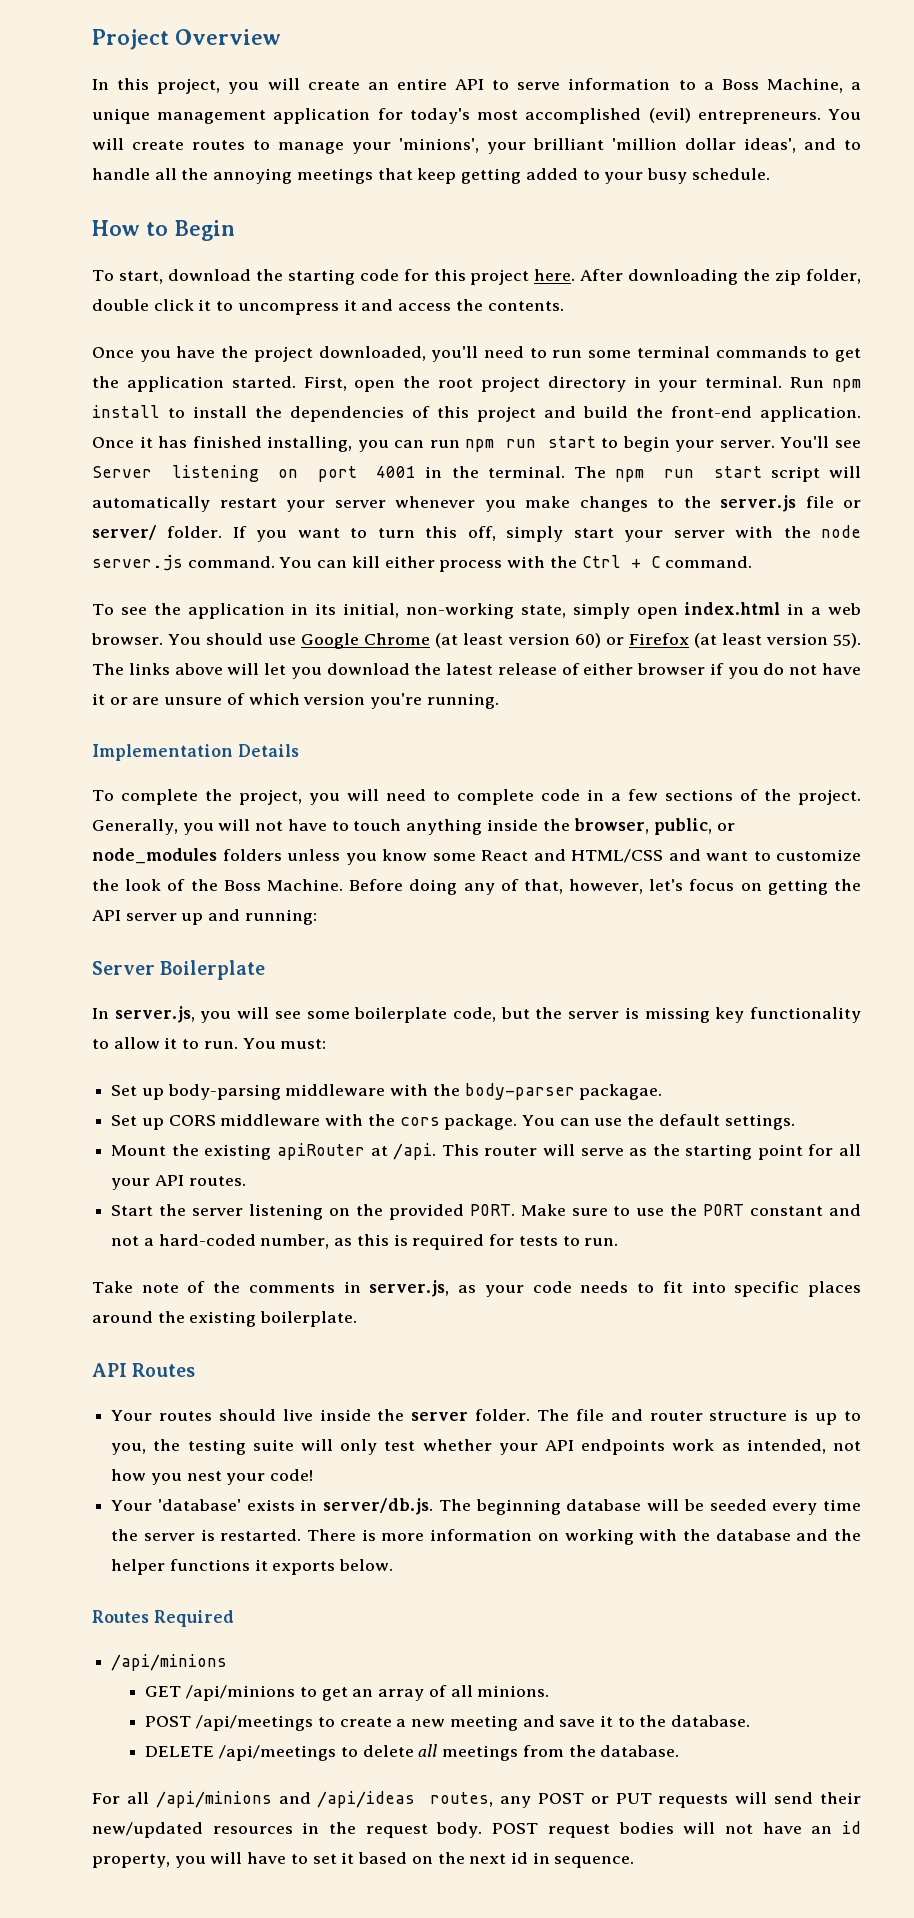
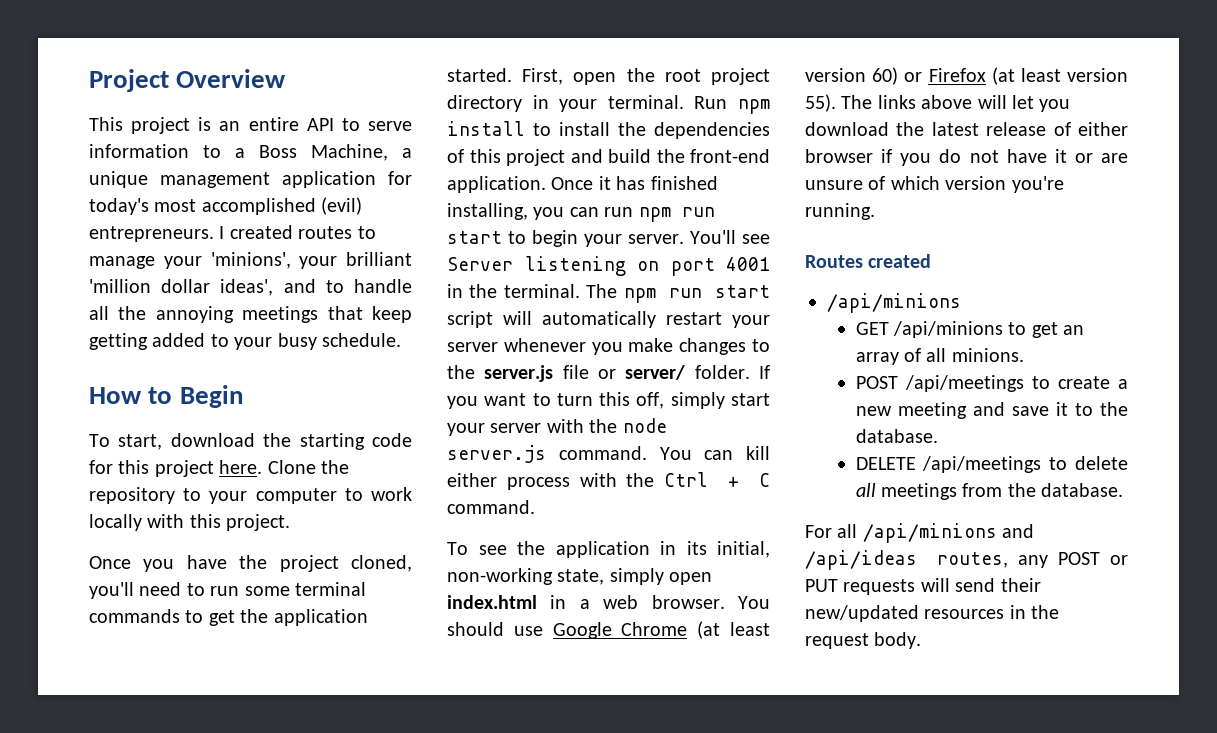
[92,78,360,94] In this project, you will create -> [89,117,212,134] This project is
[828,109,862,120] [92,138,184,150] You will create -> [219,225,293,239] I created
[580,269,861,285] [92,299,564,315] After downloading the zip folder, double click it to uncompress it and access the contents. -> [267,460,349,474] [89,487,412,504] [89,514,291,531] Clone the repository to your computer to work locally with this project.
[318,346,426,361] downloaded, -> [351,555,412,572] cloned,
[92,744,299,761] [92,789,861,805] [92,818,735,835] [92,848,861,865] [92,879,861,895] [92,909,317,925] [92,960,266,980] [92,1006,862,1023] [92,1037,327,1049] [111,1083,663,1100] [111,1114,795,1130] [111,1143,862,1160] [111,1175,246,1190] [111,1204,861,1220] [111,1234,619,1250] [92,1280,861,1297] [92,1311,358,1327] [92,1363,196,1377] [111,1409,862,1425] [111,1439,861,1455] [111,1469,314,1485] [111,1498,861,1515] [111,1529,861,1545] [111,1559,394,1575] [92,1610,234,1627] Implementation Details // To complete the project, you will need to complete code in a few sections of the project. Generally, you will not have to touch anything inside the browser, public, or node_modules folders unless you know some React and HTML/CSS and want to customize the look of the Boss Machine. Before doing any of that, however, let's focus on getting the API server up and running: // Server Boilerplate // In server.js, you will see some boilerplate code, but the server is missing key functionality to allow it to run. You must: // Set up body-parsing middleware with the body-parser packagae. // Set up CORS middleware with the cors package. You can use the default settings. // Mount the existing apiRouter at /api. This router will serve as the starting point for all your API routes. // Start the server listening on the provided PORT. Make sure to use the PORT constant and not a hard-coded number, as this is required for tests to run. // Take note of the comments in server.js, as your code needs to fit into specific places around the existing boilerplate. // API Routes // Your routes should live inside the server folder. The file and router structure is up to you, the testing suite will only test whether your API endpoints work as intended, not how you nest your code! // Your 'database' exists in server/db.js. The beginning database will be seeded every time the server is restarted. There is more information on working with the database and the helper functions it exports below. // Routes Required -> [805,254,932,268] Routes created
[492,1821,862,1838] [92,1852,635,1868] POST request bodies will not have an id property, you will have to set it based on the next id in sequence. -> (922, 640) none

